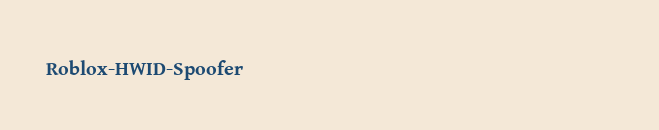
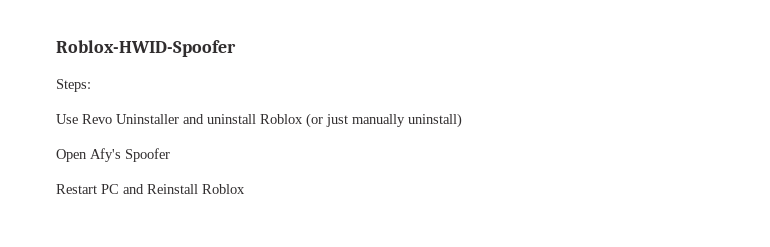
(243, 70) none -> [56,79,91,92] [56,113,462,128] [56,148,170,162] [56,184,245,194] // Steps: // Use Revo Uninstaller and uninstall Roblox (or just manually uninstall) // Open Afy's Spoofer // Restart PC and Reinstall Roblox

